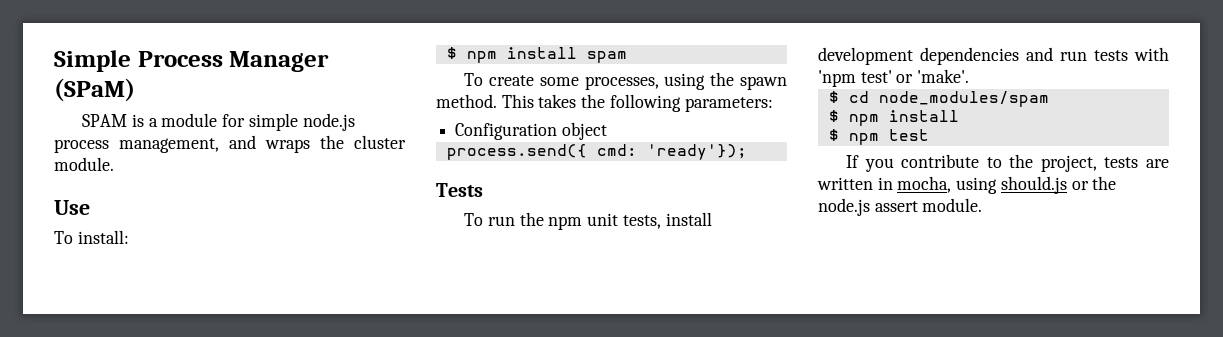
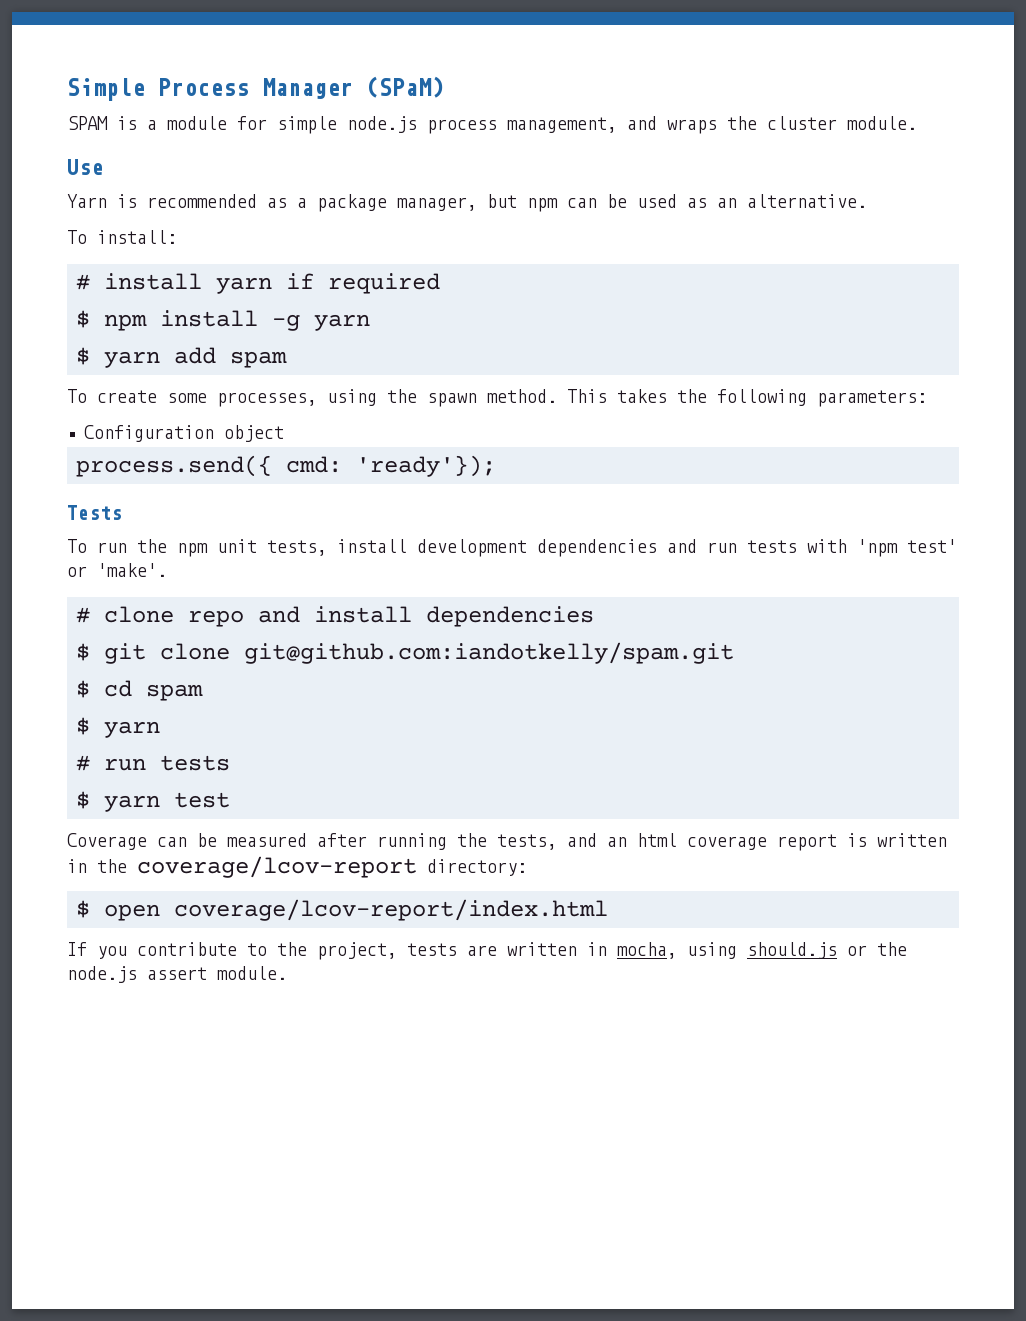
[54,230,129,244] [446,47,577,63] To install: // $ npm install -> [67,194,867,212] [67,230,177,244] [76,273,440,294] [76,310,370,331] [76,347,216,368] Yarn is recommended as a package manager, but npm can be used as an alternative. // To install: // # install yarn if required // $ npm install -g yarn // $ yarn add
(970, 76) none -> [76,606,594,627] [76,642,734,664] // # clone repo and install dependencies // $ git clone git@github.com:iandotkelly/spam.git
[878,91,1049,107] [828,110,959,126] [828,129,879,145] node_modules/spam // $ npm install // $ npm -> [146,684,203,701] [76,717,160,738] [76,755,230,771] [76,791,160,812] spam // $ yarn // # run tests // $ yarn
(929, 135) none -> [67,833,947,851] [67,856,527,878] [76,899,608,921] // Coverage can be measured after running the tests, and an html coverage report is written in the coverage/lcov-report directory: // $ open coverage/lcov-report/index.html

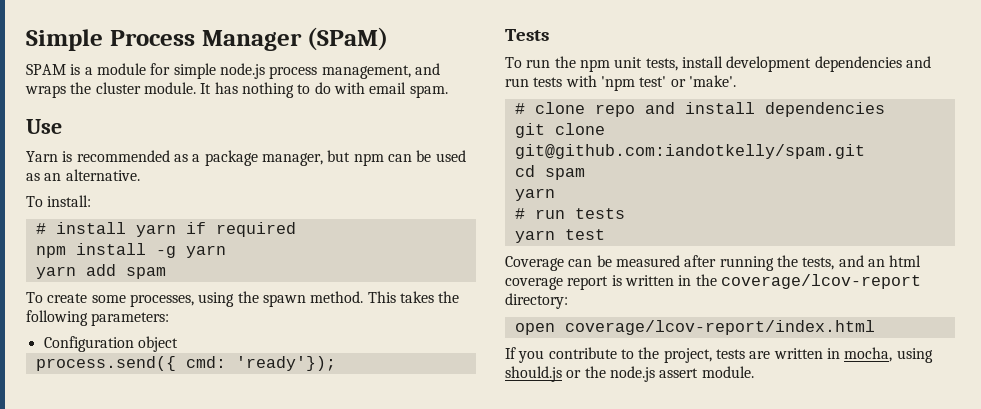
(917, 123) none -> [200,82,448,98] It has nothing to do with email spam.
[76,310,90,328] $ -> (296, 229) none
[76,347,90,365] $ -> (226, 251) none
[76,643,90,661] $ -> (885, 109) none
[76,680,90,698] $ -> (865, 151) none
[76,717,90,735] $ -> (585, 174) none
[76,791,90,809] $ -> (625, 213) none
[76,900,90,918] $ -> (568, 301) none

